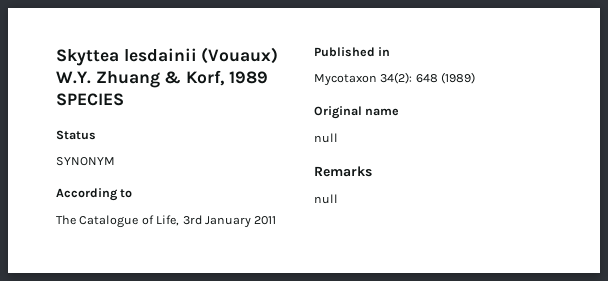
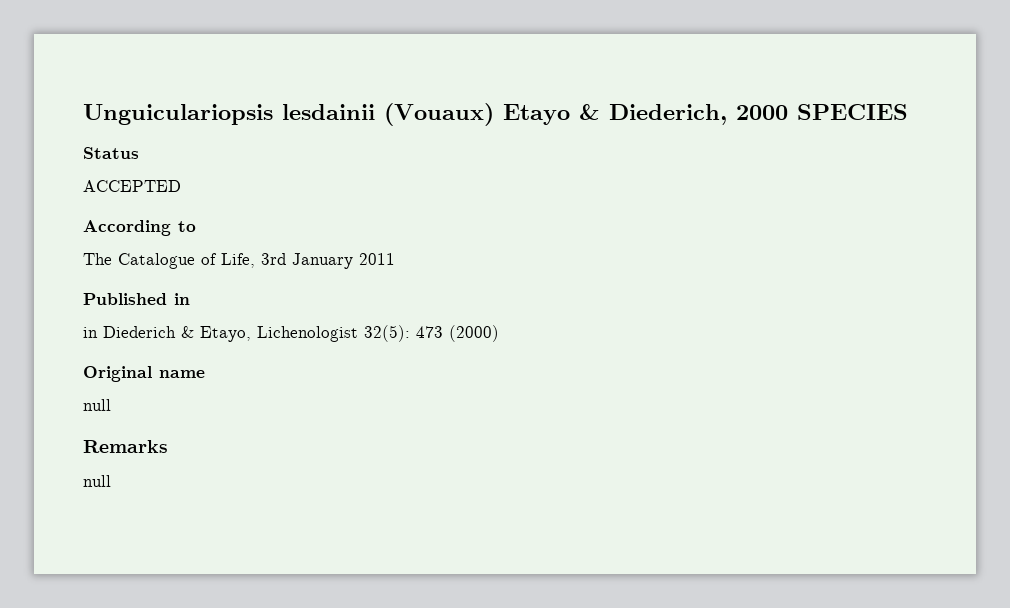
[56,49,119,66] Skyttea -> [83,104,273,125] Unguiculariopsis
[56,70,268,88] W.Y. Zhuang & Korf, 1989 -> [503,104,788,125] Etayo & Diederich, 2000
[56,157,115,166] SYNONYM -> [83,180,181,192] ACCEPTED
[314,72,476,86] Mycotaxon 34(2): 648 (1989) -> [83,325,499,342] in Diederich & Etayo, Lichenologist 32(5): 473 (2000)

